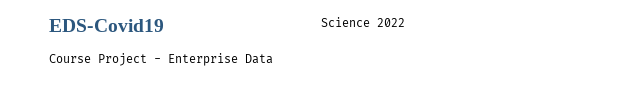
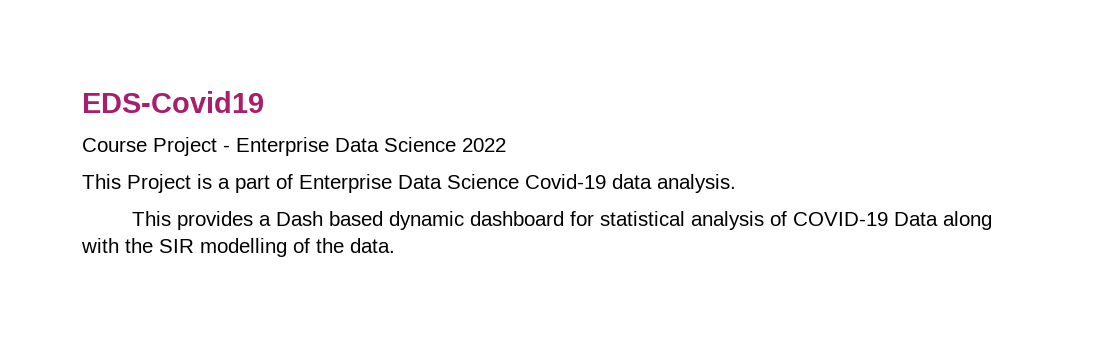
(405, 22) none -> [82,174,736,193] [132,211,993,230] [81,238,395,257] // This Project is a part of Enterprise Data Science Covid-19 data analysis. // This provides a Dash based dynamic dashboard for statistical analysis of COVID-19 Data along with the SIR modelling of the data.

